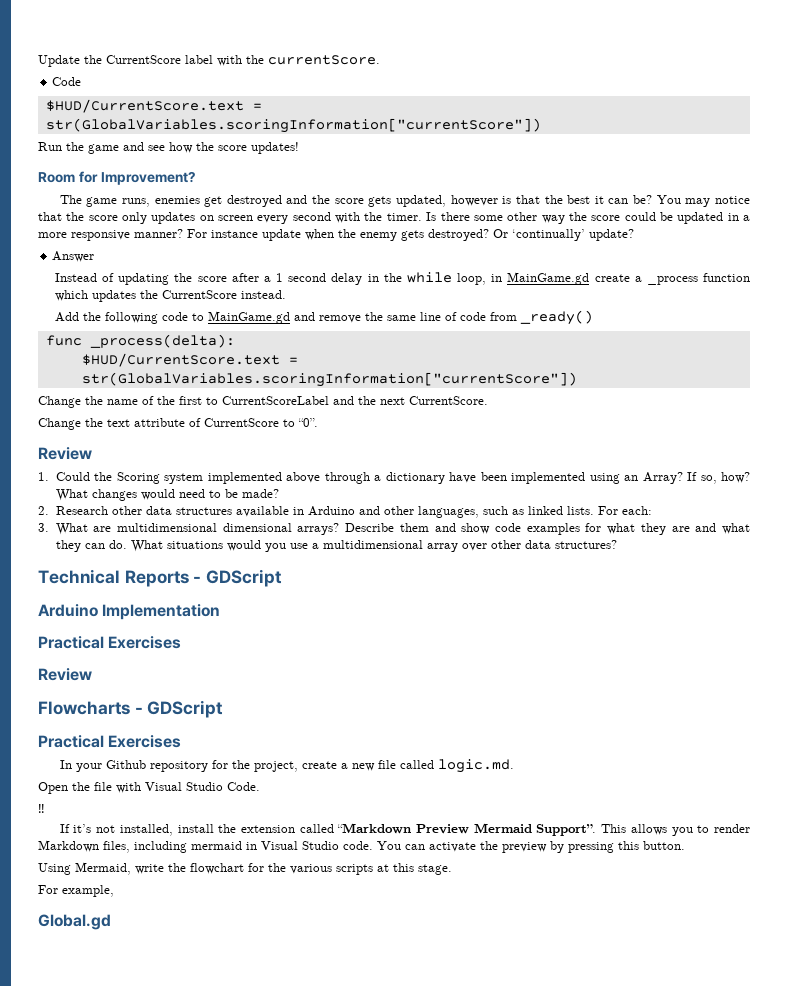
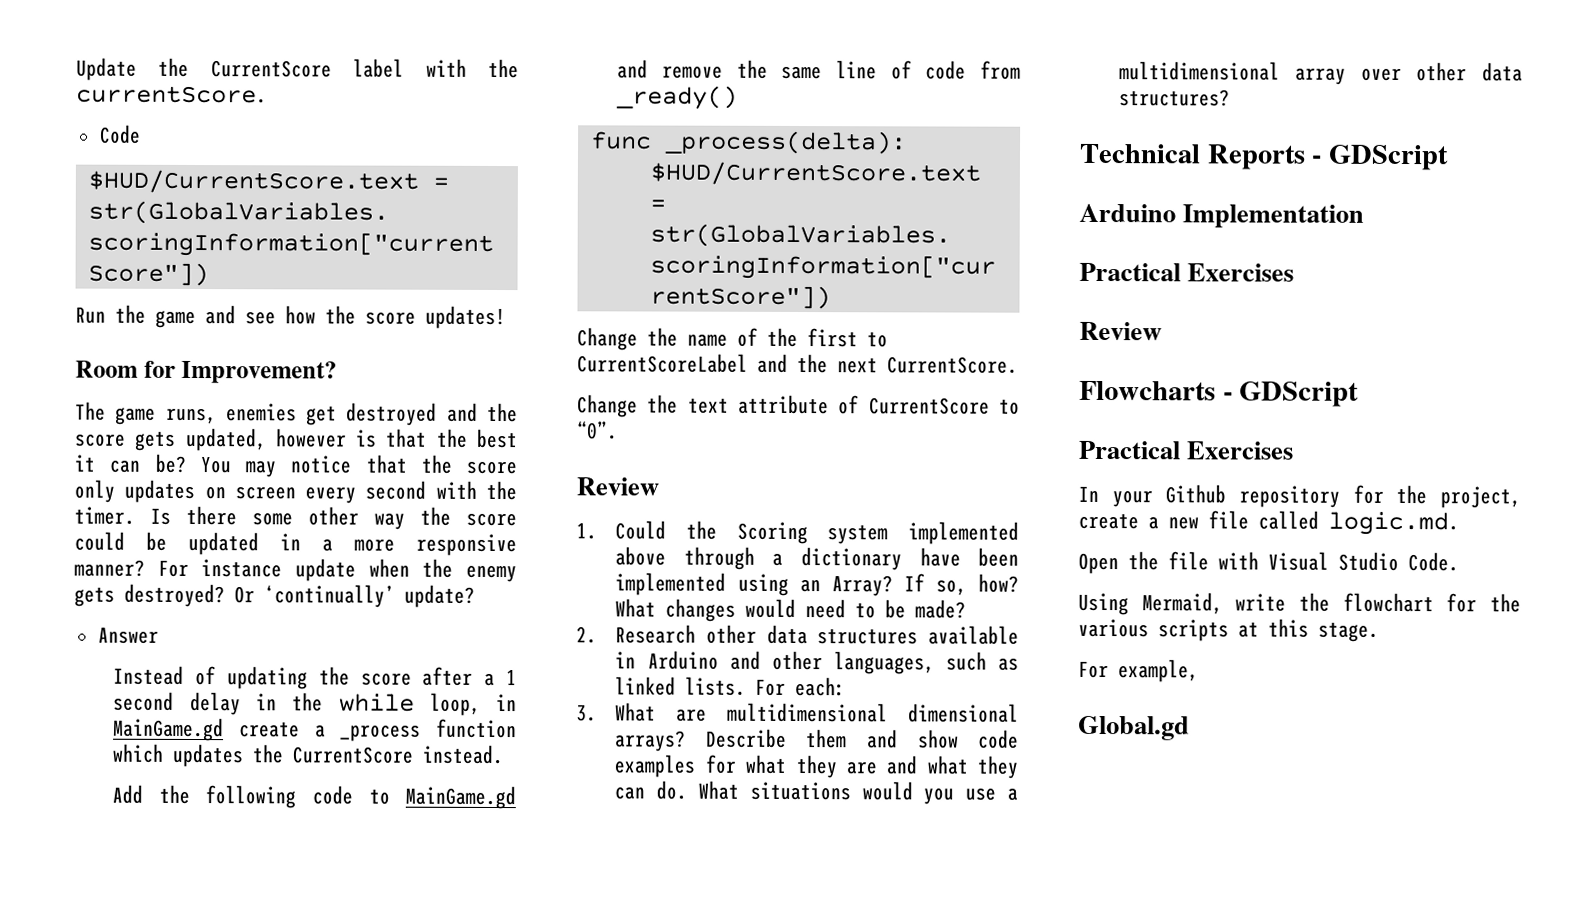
[38,804,44,813] [59,823,751,836] [38,840,685,853] // ‼ // If it’s not installed, install the extension called “Markdown Preview Mermaid Support”. This allows you to render Markdown files, including mermaid in Visual Studio code. You can activate the preview by pressing this button. -> (1459, 562) none

